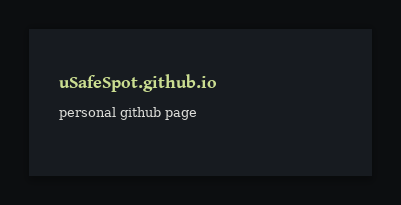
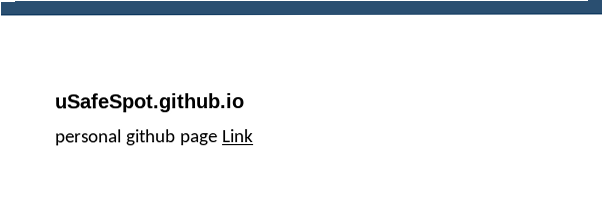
(197, 115) none -> [221,129,254,143] Link

